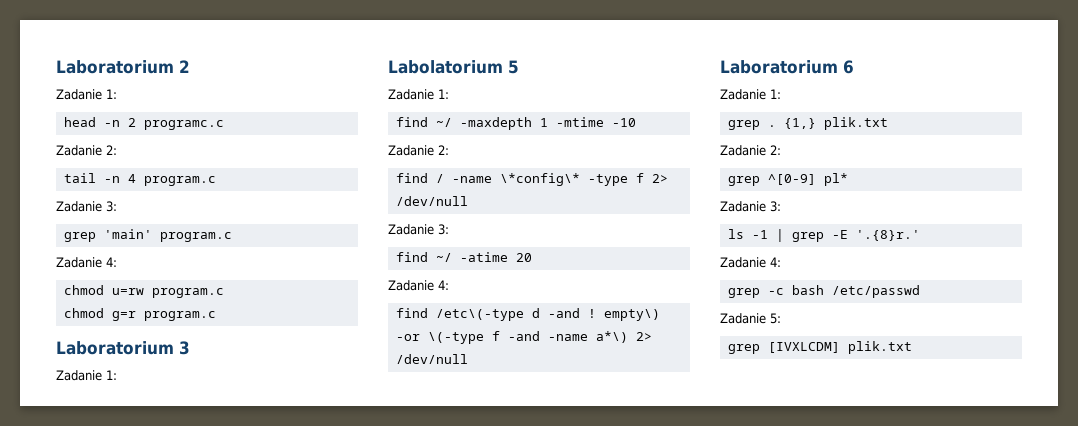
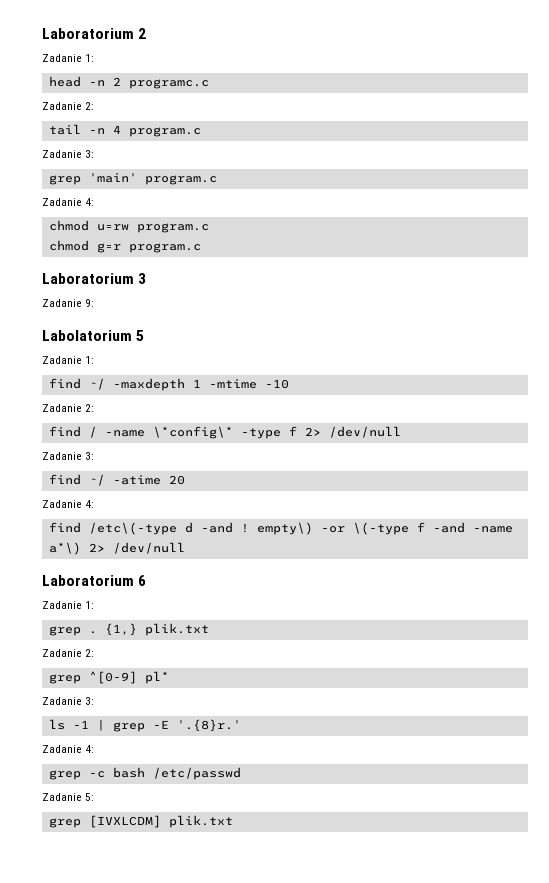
[106,370,117,380] 1: -> [85,299,95,307] 9:

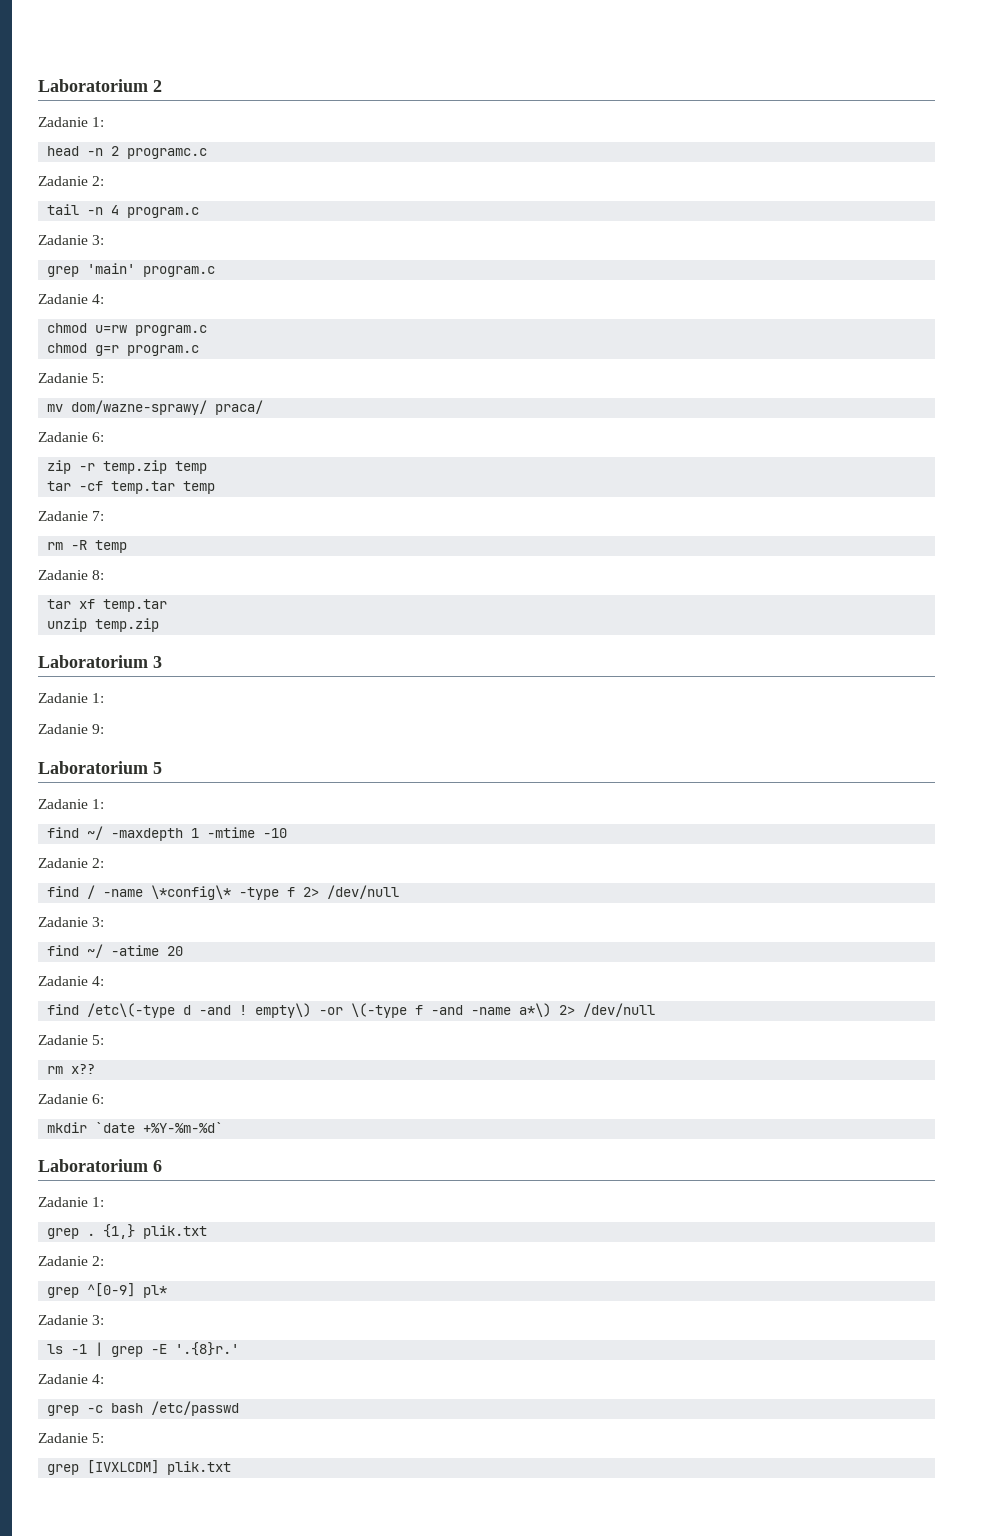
(201, 248) none -> [38,373,105,383] [47,400,264,415] [38,432,105,442] [47,460,208,474] [47,481,216,494] [38,511,105,521] [47,540,128,553] [38,570,105,580] [47,599,168,612] [47,618,160,632] // Zadanie 5: // mv dom/wazne-sprawy/ praca/ // Zadanie 6: // zip -r temp.zip temp // tar -cf temp.tar temp // Zadanie 7: // rm -R temp // Zadanie 8: // tar xf temp.tar // unzip temp.zip
(147, 278) none -> [38,693,105,703] // Zadanie 1:
[42,330,132,341] Labolatorium -> [38,761,148,774] Laboratorium
(185, 548) none -> [38,1035,105,1045] [47,1064,96,1074] [38,1094,105,1104] [47,1122,224,1133] // Zadanie 5: // rm x?? // Zadanie 6: // mkdir `date +%Y-%m-%d`

